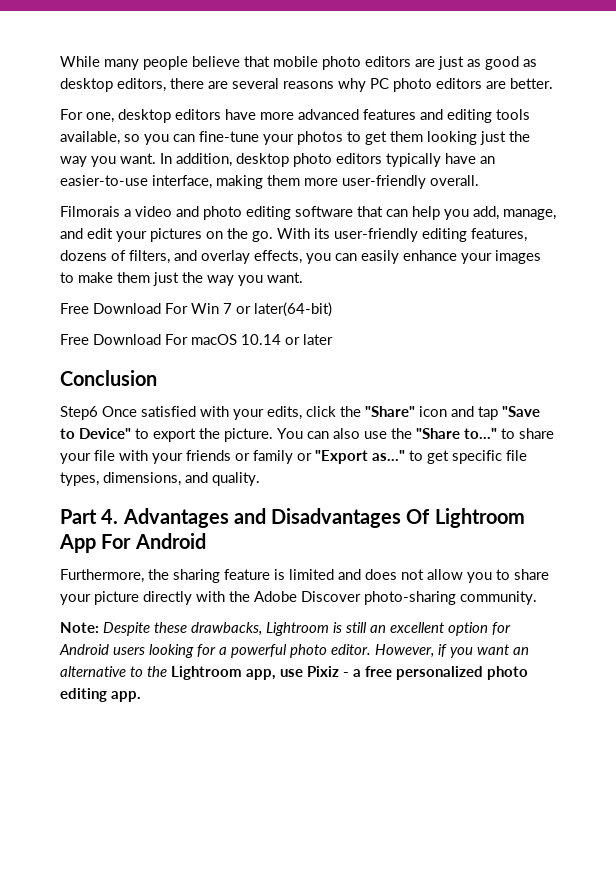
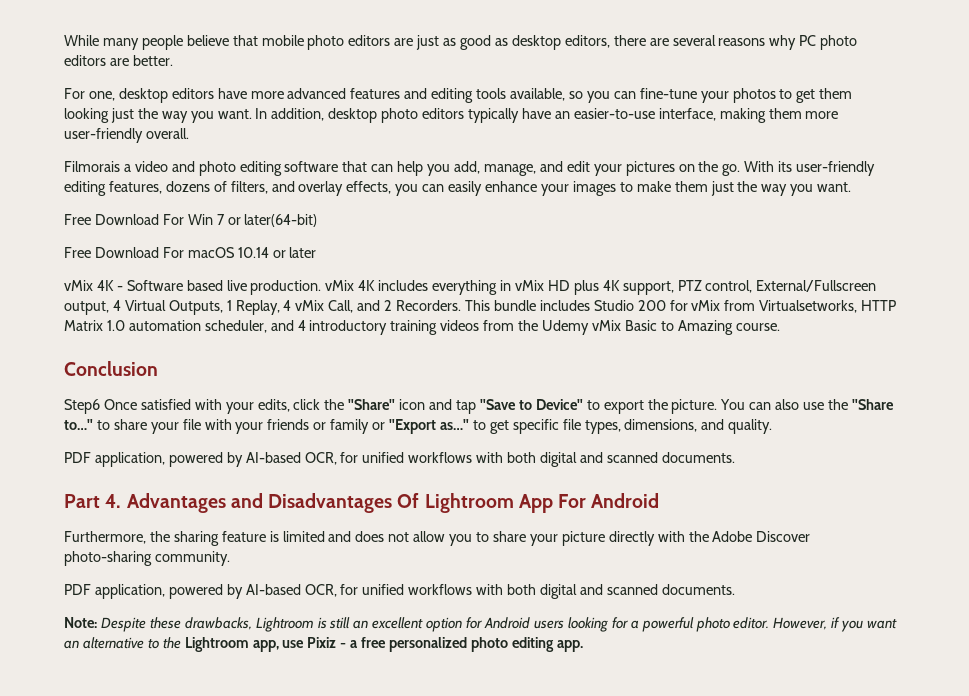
(333, 339) none -> [64,280,877,295] [64,300,897,315] [64,320,780,335] // vMix 4K - Software based live production. vMix 4K includes everything in vMix HD plus 4K support, PTZ control, External/Fullscreen output, 4 Virtual Outputs, 1 Replay, 4 vMix Call, and 2 Recorders. This bundle includes Studio 200 for vMix from Virtualsetworks, HTTP Matrix 1.0 automation scheduler, and 4 introductory training videos from the Udemy vMix Basic to Amazing course.
(260, 479) none -> [64,452,735,467] // PDF application, powered by AI-based OCR, for unified workflows with both digital and scanned documents.
(537, 598) none -> [64,584,735,599] // PDF application, powered by AI-based OCR, for unified workflows with both digital and scanned documents.

